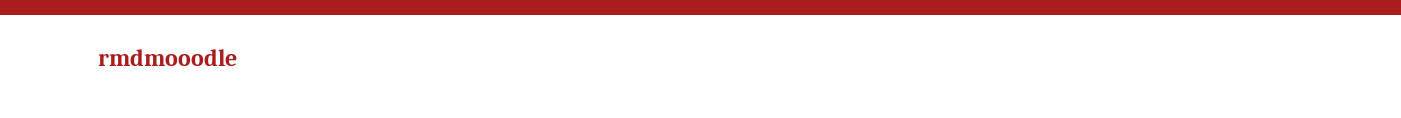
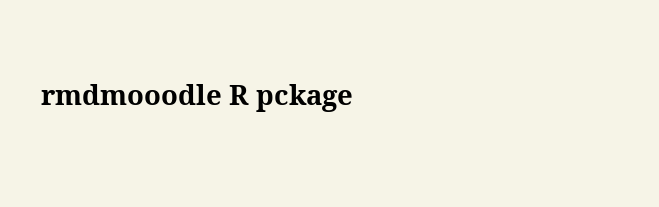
(237, 57) none -> [229,84,353,112] R pckage

